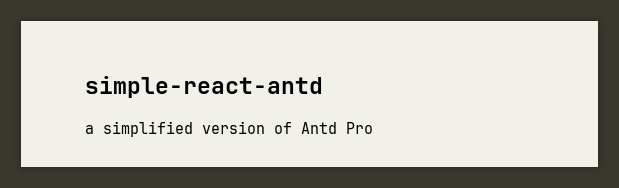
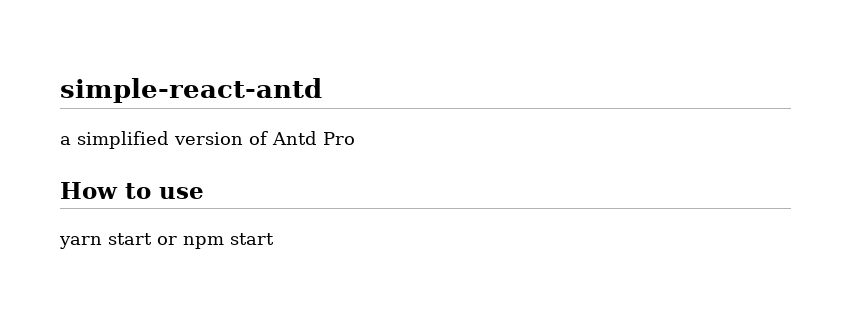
(373, 128) none -> [60,182,204,199] [59,233,274,249] // How to use // yarn start or npm start

